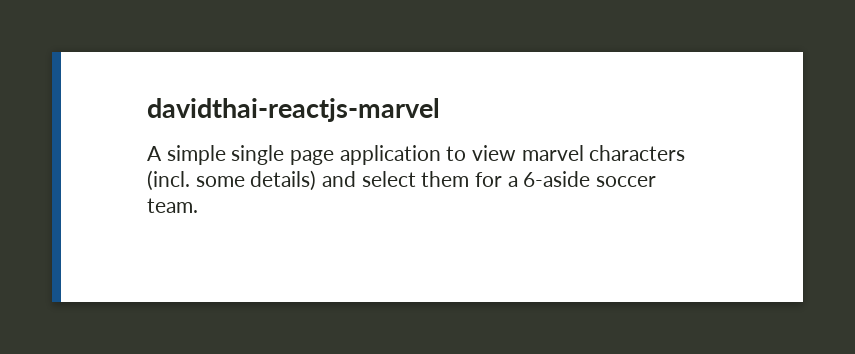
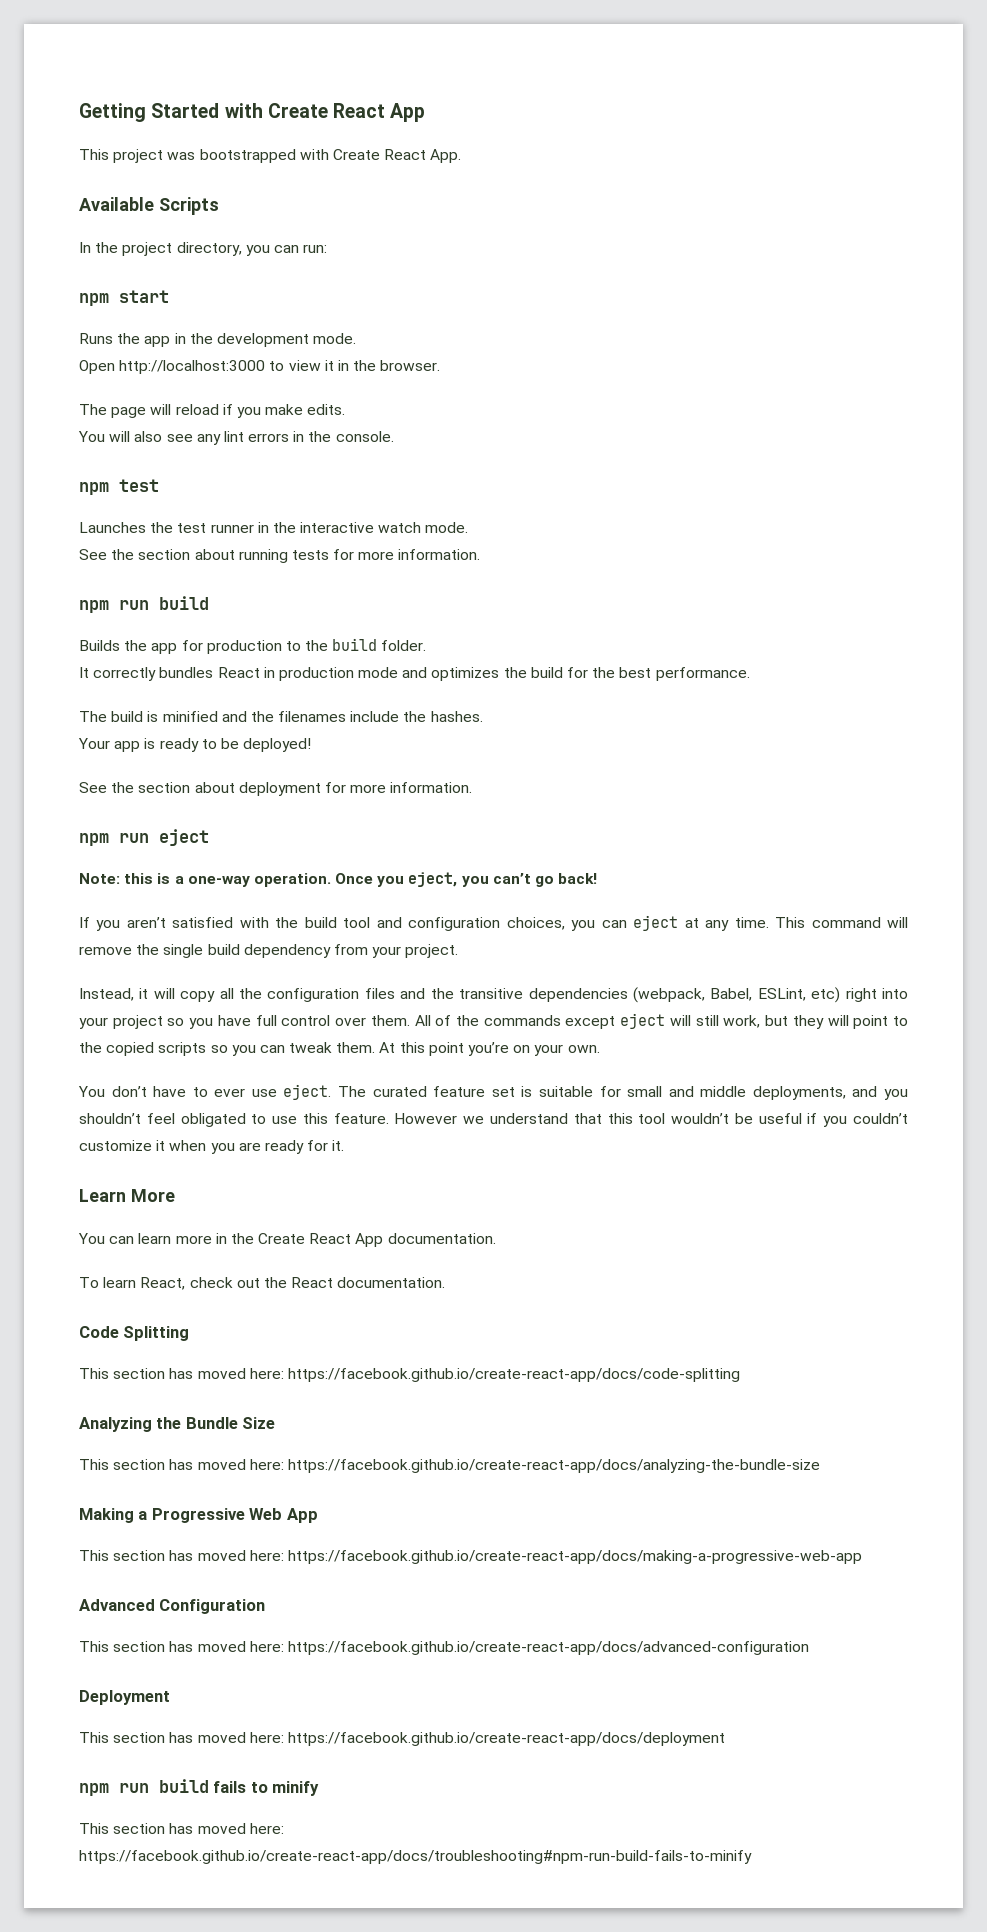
[147,98,440,122] [147,145,686,165] [147,170,657,191] [147,198,198,213] davidthai-reactjs-marvel // A simple single page application to view marvel characters (incl. some details) and select them for a 6-aside soccer team. -> [79,103,426,122] [79,149,462,163] [79,197,219,215] [79,242,328,256] [79,290,169,306] [79,333,357,347] [79,360,441,374] [79,404,346,418] [78,431,394,445] [79,479,159,495] [79,522,469,533] [79,549,481,563] [79,596,209,613] [79,638,427,654] [79,667,750,681] [79,711,483,722] [78,738,312,752] [79,782,473,796] [79,829,209,846] [79,872,598,887] [79,915,909,931] [79,944,459,958] [79,987,908,1003] [79,1013,909,1029] [79,1042,600,1056] [78,1084,908,1100] [79,1113,909,1127] [79,1140,345,1154] [79,1189,175,1202] [78,1233,496,1247] [79,1277,446,1290] [79,1326,190,1341] [79,1368,740,1382] [79,1417,276,1432] [79,1459,820,1473] [79,1508,318,1523] [79,1550,862,1564] [79,1599,266,1614] [79,1641,809,1655] [79,1690,170,1705] [79,1732,725,1746] [79,1779,320,1796] [79,1823,284,1834] [79,1850,752,1864] Getting Started with Create React App // This project was bootstrapped with Create React App. // Available Scripts // In the project directory, you can run: // npm start // Runs the app in the development mode. // Open http://localhost:3000 to view it in the browser. // The page will reload if you make edits. // You will also see any lint errors in the console. // npm test // Launches the test runner in the interactive watch mode. // See the section about running tests for more information. // npm run build // Builds the app for production to the build folder. // It correctly bundles React in production mode and optimizes the build for the best performance. // The build is minified and the filenames include the hashes. // Your app is ready to be deployed! // See the section about deployment for more information. // npm run eject // Note: this is a one-way operation. Once you eject, you can’t go back! // If you aren’t satisfied with the build tool and configuration choices, you can eject at any time. This command will remove the single build dependency from your project. // Instead, it will copy all the configuration files and the transitive dependencies (webpack, Babel, ESLint, etc) right into your project so you have full control over them. All of the commands except eject will still work, but they will point to the copied scripts so you can tweak them. At this point you’re on your own. // You don’t have to ever use eject. The curated feature set is suitable for small and middle deployments, and you shouldn’t feel obligated to use this feature. However we understand that this tool wouldn’t be useful if you couldn’t customize it when you are ready for it. // Learn More // You can learn more in the Create React App documentation. // To learn React, check out the React documentation. // Code Splitting // This section has moved here: https://facebook.github.io/create-react-app/docs/code-splitting // Analyzing the Bundle Size // This section has moved here: https://facebook.github.io/create-react-app/docs/analyzing-the-bundle-size // Making a Progressive Web App // This section has moved here: https://facebook.github.io/create-react-app/docs/making-a-progressive-web-app // Advanced Configuration // This section has moved here: https://facebook.github.io/create-react-app/docs/advanced-configuration // Deployment // This section has moved here: https://facebook.github.io/create-react-app/docs/deployment // npm run build fails to minify // This section has moved here: https://facebook.github.io/create-react-app/docs/troubleshooting#npm-run-build-fails-to-minify

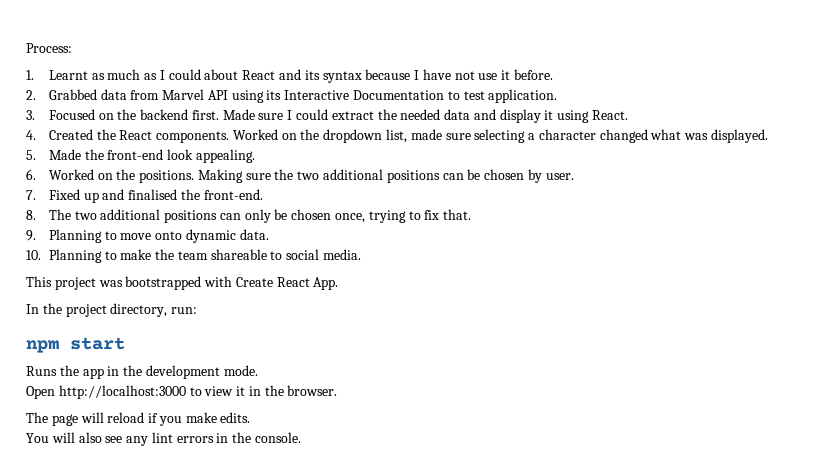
[79,103,426,122] Getting Started with Create React App -> [26,43,72,53] [26,69,553,83] [26,89,558,103] [26,109,628,123] [26,129,768,143] [26,149,255,163] [26,169,574,183] [26,189,263,203] [26,209,472,223] [26,229,269,243] [26,249,361,263] Process: // 1. Learnt as much as I could about React and its syntax because I have not use it before. // 2. Grabbed data from Marvel API using its Interactive Documentation to test application. // 3. Focused on the backend first. Made sure I could extract the needed data and display it using React. // 4. Created the React components. Worked on the dropdown list, made sure selecting a character changed what was displayed. // 5. Made the front-end look appealing. // 6. Worked on the positions. Making sure the two additional positions can be chosen by user. // 7. Fixed up and finalised the front-end. // 8. The two additional positions can only be chosen once, trying to fix that. // 9. Planning to move onto dynamic data. // 10. Planning to make the team shareable to social media.
[79,197,219,215] // Available Scripts -> (339, 283) none
[245,245,299,256] you can -> (168, 310) none
[79,479,159,495] [79,522,469,533] [79,549,481,563] [79,596,209,613] [79,638,427,654] [79,667,750,681] [79,711,483,722] [78,738,312,752] [79,782,473,796] [79,829,209,846] [79,872,598,887] [79,915,909,931] [79,944,459,958] [79,987,908,1003] [79,1013,909,1029] [79,1042,600,1056] [78,1084,908,1100] [79,1113,909,1127] [79,1140,345,1154] [79,1189,175,1202] [78,1233,496,1247] [79,1277,446,1290] [79,1326,190,1341] [79,1368,740,1382] [79,1417,276,1432] [79,1459,820,1473] [79,1508,318,1523] [79,1550,862,1564] [79,1599,266,1614] [79,1641,809,1655] [79,1690,170,1705] [79,1732,725,1746] [79,1779,320,1796] [79,1823,284,1834] [79,1850,752,1864] // npm test // Launches the test runner in the interactive watch mode. // See the section about running tests for more information. // npm run build // Builds the app for production to the build folder. // It correctly bundles React in production mode and optimizes the build for the best performance. // The build is minified and the filenames include the hashes. // Your app is ready to be deployed! // See the section about deployment for more information. // npm run eject // Note: this is a one-way operation. Once you eject, you can’t go back! // If you aren’t satisfied with the build tool and configuration choices, you can eject at any time. This command will remove the single build dependency from your project. // Instead, it will copy all the configuration files and the transitive dependencies (webpack, Babel, ESLint, etc) right into your project so you have full control over them. All of the commands except eject will still work, but they will point to the copied scripts so you can tweak them. At this point you’re on your own. // You don’t have to ever use eject. The curated feature set is suitable for small and middle deployments, and you shouldn’t feel obligated to use this feature. However we understand that this tool wouldn’t be useful if you couldn’t customize it when you are ready for it. // Learn More // You can learn more in the Create React App documentation. // To learn React, check out the React documentation. // Code Splitting // This section has moved here: https://facebook.github.io/create-react-app/docs/code-splitting // Analyzing the Bundle Size // This section has moved here: https://facebook.github.io/create-react-app/docs/analyzing-the-bundle-size // Making a Progressive Web App // This section has moved here: https://facebook.github.io/create-react-app/docs/making-a-progressive-web-app // Advanced Configuration // This section has moved here: https://facebook.github.io/create-react-app/docs/advanced-configuration // Deployment // This section has moved here: https://facebook.github.io/create-react-app/docs/deployment // npm run build fails to minify // This section has moved here: https://facebook.github.io/create-react-app/docs/troubleshooting#npm-run-build-fails-to-minify -> (302, 437) none

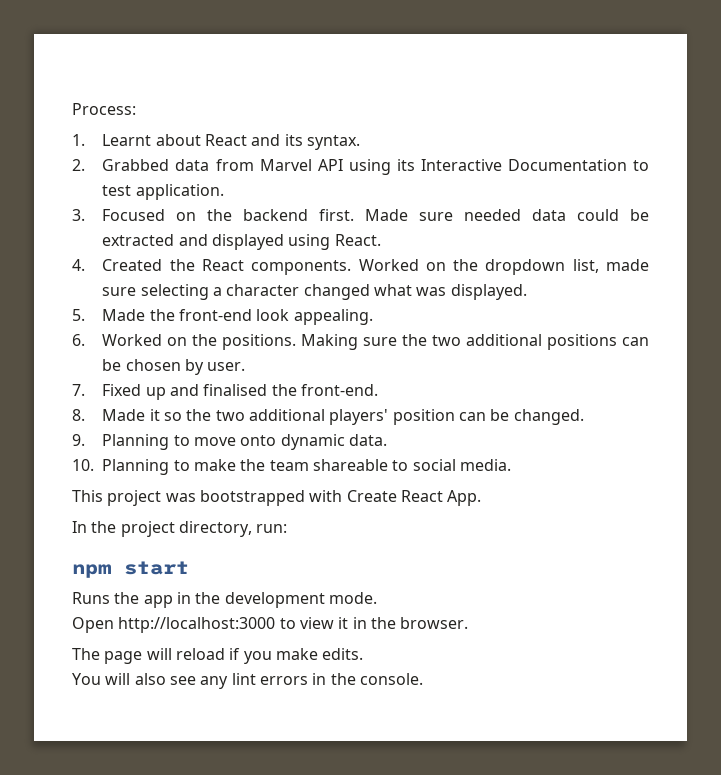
[91,69,553,83] as much as I could about React and its syntax because I have not use it before. -> [155,134,361,150] about React and its syntax.
[287,109,554,123] I could extract the needed data and display it -> [464,209,649,221] [102,234,285,250] needed data could be extracted and displayed
[48,209,472,223] The two additional positions can only be chosen once, trying to fix that. -> [102,409,584,425] Made it so the two additional players' position can be changed.

